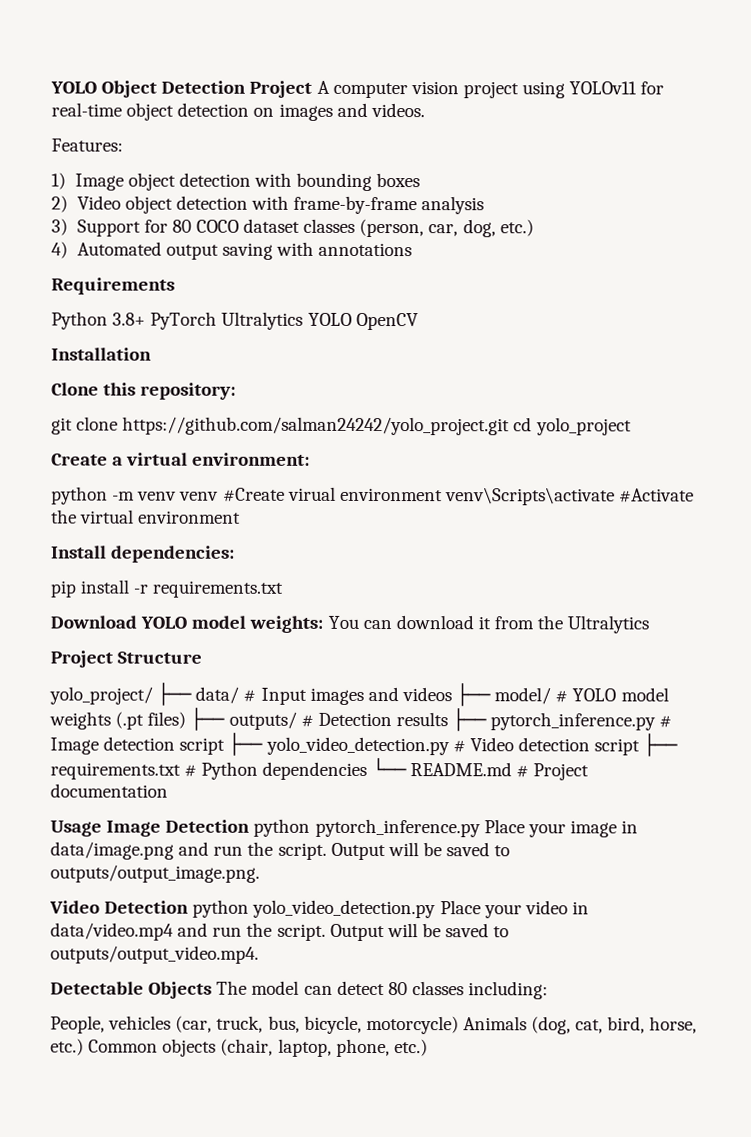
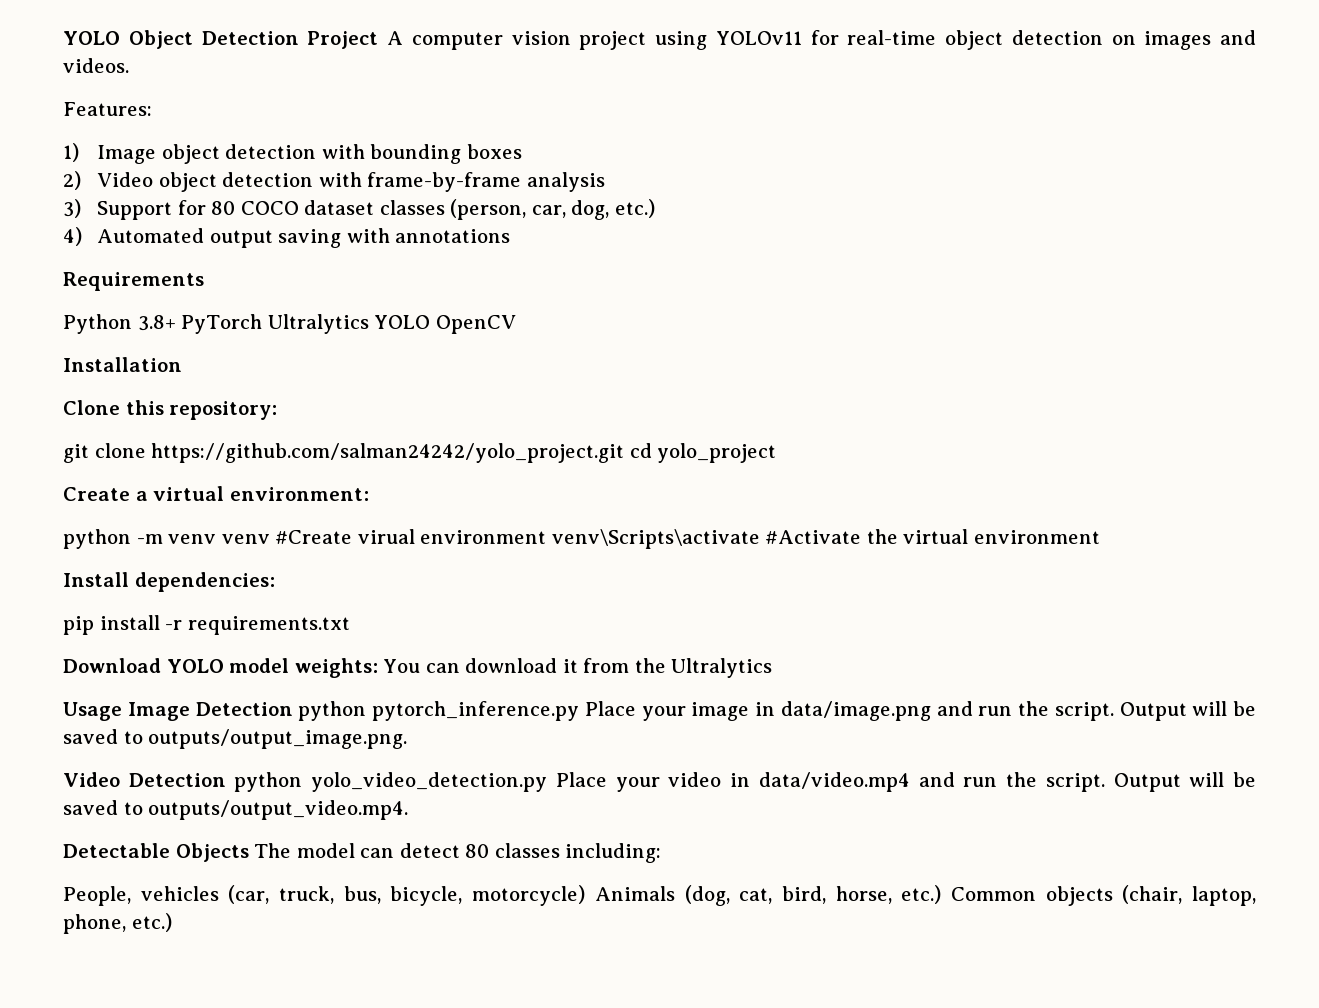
[50,650,203,668] [49,682,669,707] [49,707,673,732] [50,732,679,757] [50,757,589,781] [50,783,168,798] // Project Structure // yolo_project/ ├── data/ # Input images and videos ├── model/ # YOLO model weights (.pt files) ├── outputs/ # Detection results ├── pytorch_inference.py # Image detection script ├── yolo_video_detection.py # Video detection script ├── requirements.txt # Python dependencies └── README.md # Project documentation -> (773, 668) none

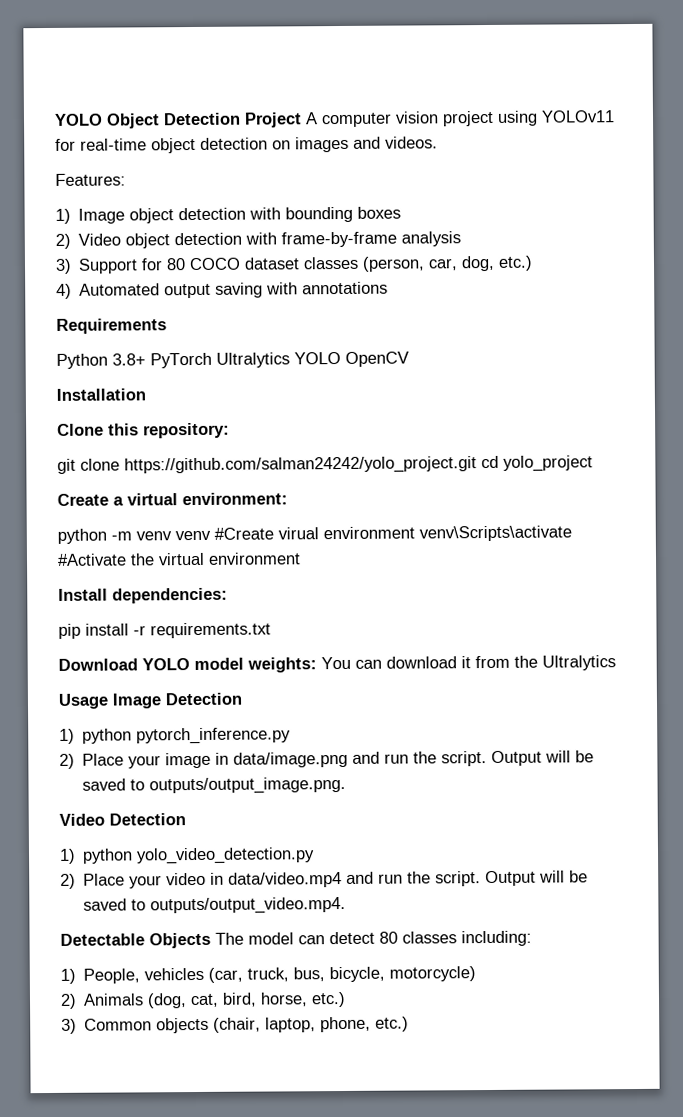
(293, 709) none -> [59,728,75,744] // 1)
(579, 711) none -> [59,753,75,769] // 2)
(226, 780) none -> [59,848,76,864] // 1)
(548, 782) none -> [60,873,76,889] // 2)
(662, 853) none -> [60,968,76,984] 1)
(586, 895) none -> [60,993,77,1009] // 2)
(942, 894) none -> [61,1018,77,1034] // 3)

